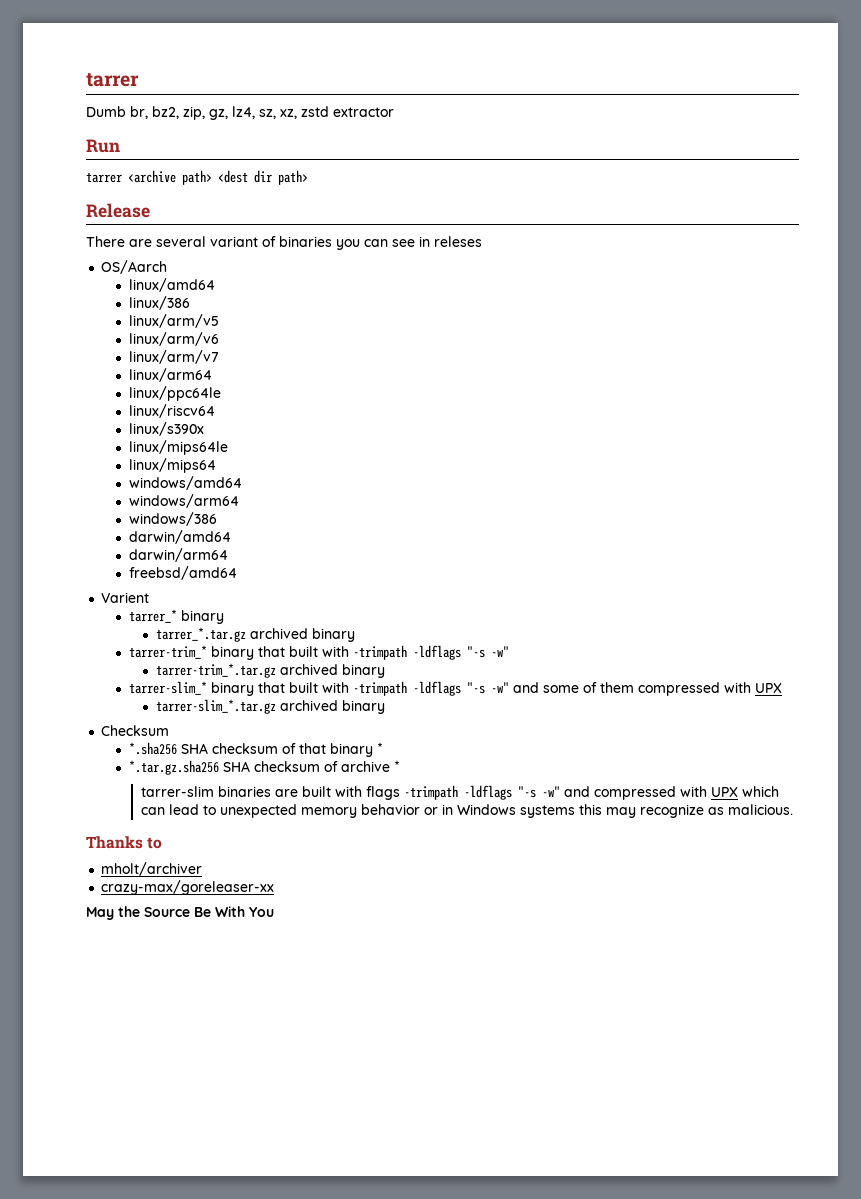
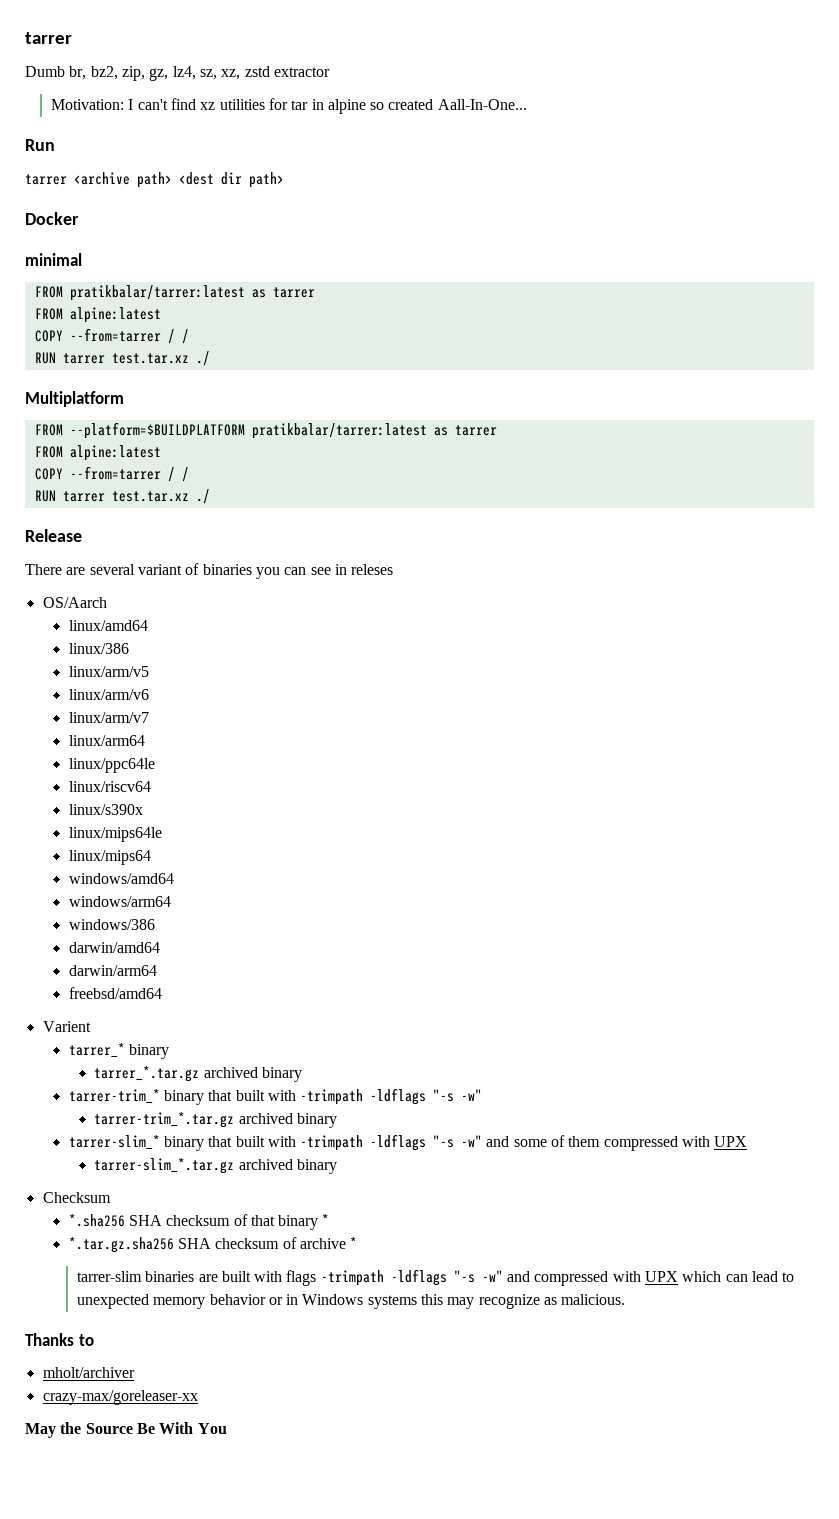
(394, 112) none -> [50,98,527,114] // Motivation: I can't find xz utilities for tar in alpine so created Aall-In-One...
(308, 177) none -> [25,212,79,225] [25,253,82,266] [34,285,315,301] [34,307,161,323] [34,328,189,344] [34,351,210,366] [25,391,124,407] [34,422,497,439] [34,445,161,461] [34,466,189,482] [34,489,210,504] // Docker // minimal // FROM pratikbalar/tarrer:latest as tarrer // FROM alpine:latest // COPY --from=tarrer / / // RUN tarrer test.tar.xz ./ // Multiplatform // FROM --platform=$BUILDPLATFORM pratikbalar/tarrer:latest as tarrer // FROM alpine:latest // COPY --from=tarrer / / // RUN tarrer test.tar.xz ./

